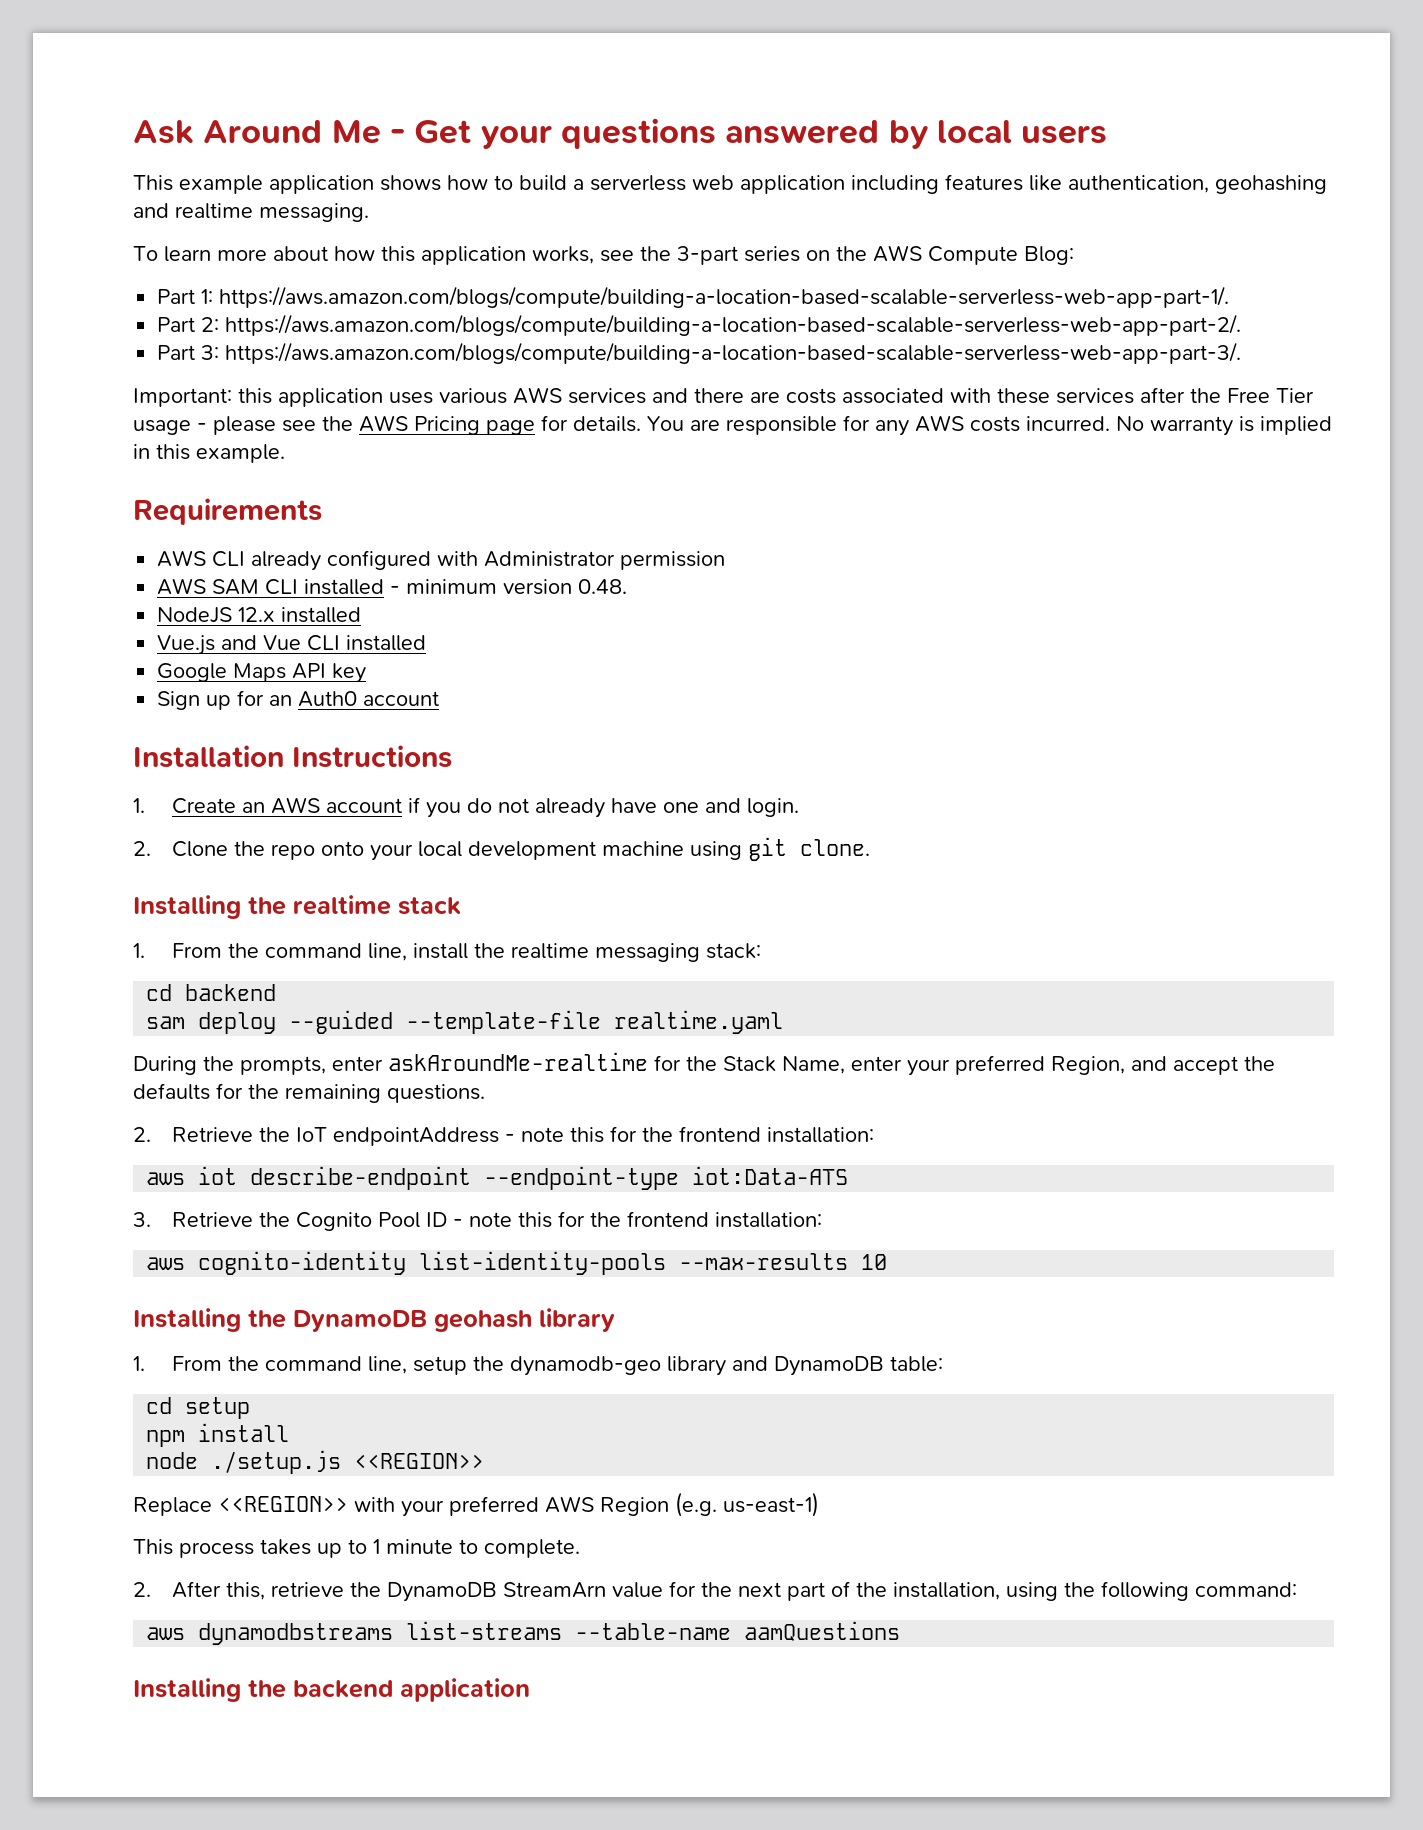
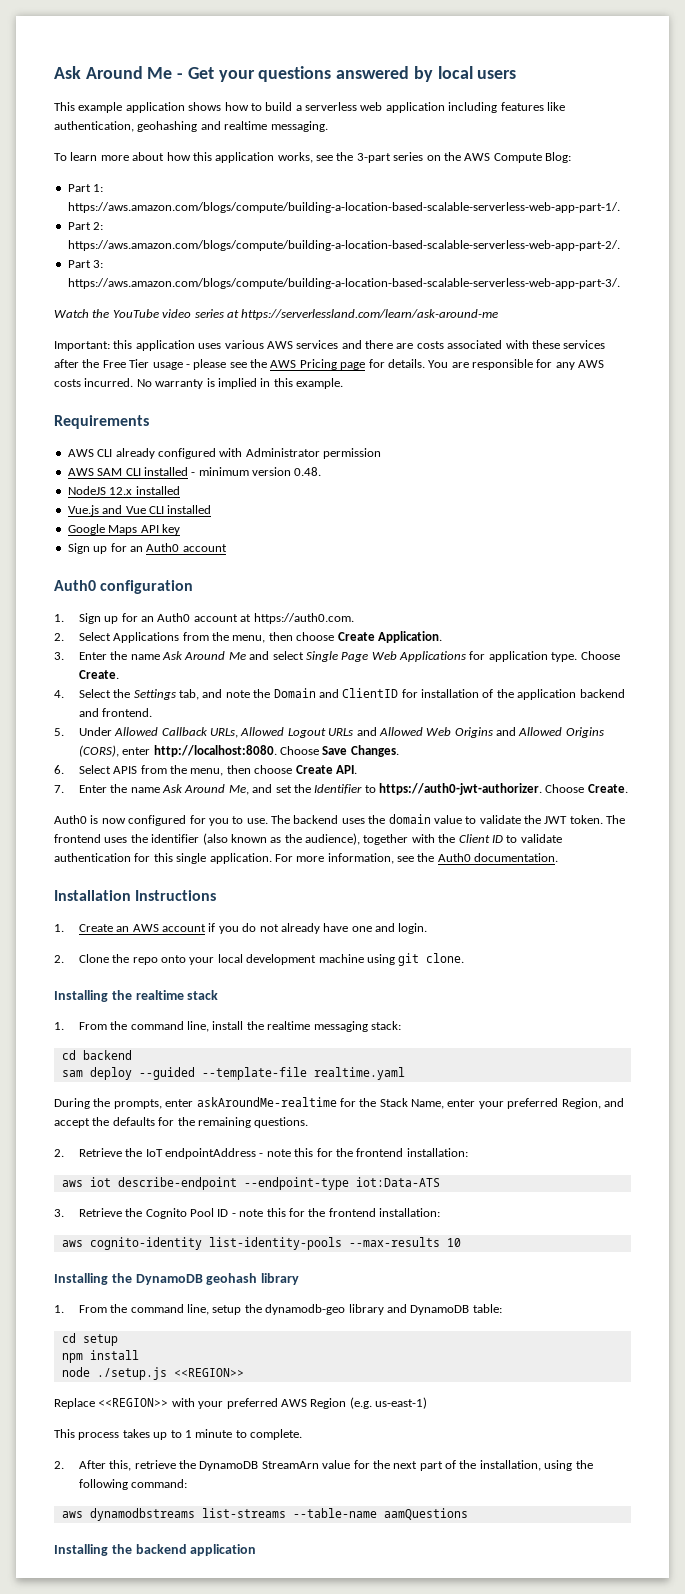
(1242, 353) none -> [54,309,499,320] // Watch the YouTube video series at https://serverlessland.com/learn/ask-around-me
(440, 698) none -> [54,580,194,594] [54,613,354,624] [54,631,442,643] [54,651,620,662] [78,670,119,679] [54,688,625,700] [78,708,153,717] [54,727,604,738] [78,745,399,757] [54,765,357,776] [54,783,628,795] [54,814,626,826] [54,833,562,845] [54,853,559,864] // Auth0 configuration // 1. Sign up for an Auth0 account at https://auth0.com. // 2. Select Applications from the menu, then choose Create Application. // 3. Enter the name Ask Around Me and select Single Page Web Applications for application type. Choose Create. // 4. Select the Settings tab, and note the Domain and ClientID for installation of the application backend and frontend. // 5. Under Allowed Callback URLs, Allowed Logout URLs and Allowed Web Origins and Allowed Origins (CORS), enter http://localhost:8080. Choose Save Changes. // 6. Select APIS from the menu, then choose Create API. // 7. Enter the name Ask Around Me, and set the Identifier to https://auth0-jwt-authorizer. Choose Create. // Auth0 is now configured for you to use. The backend uses the domain value to validate the JWT token. The frontend uses the identifier (also known as the audience), together with the Client ID to validate authentication for this single application. For more information, see the Auth0 documentation.

